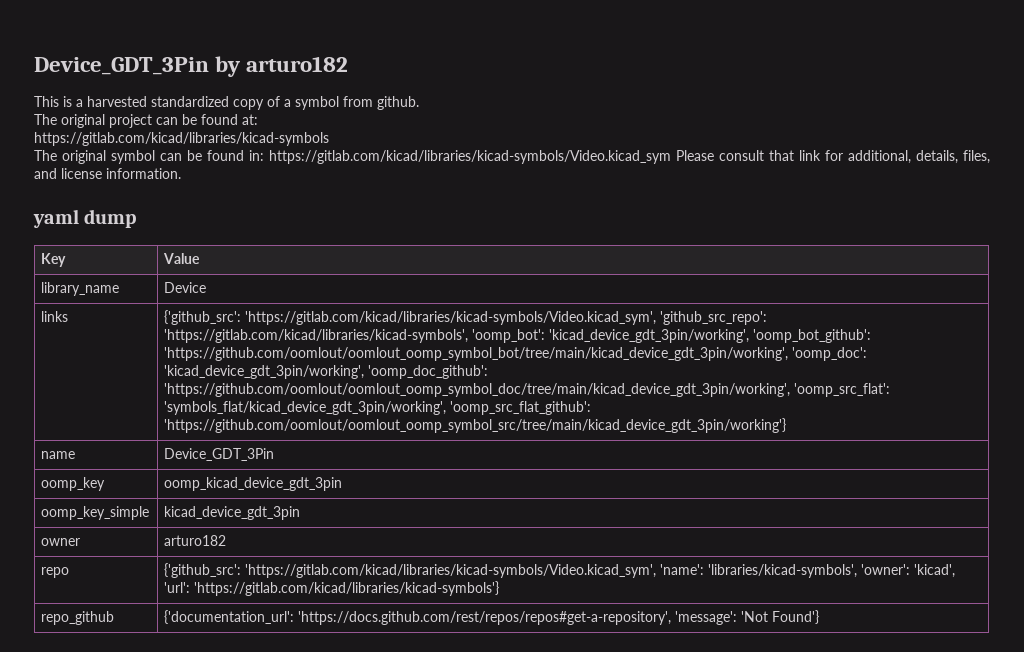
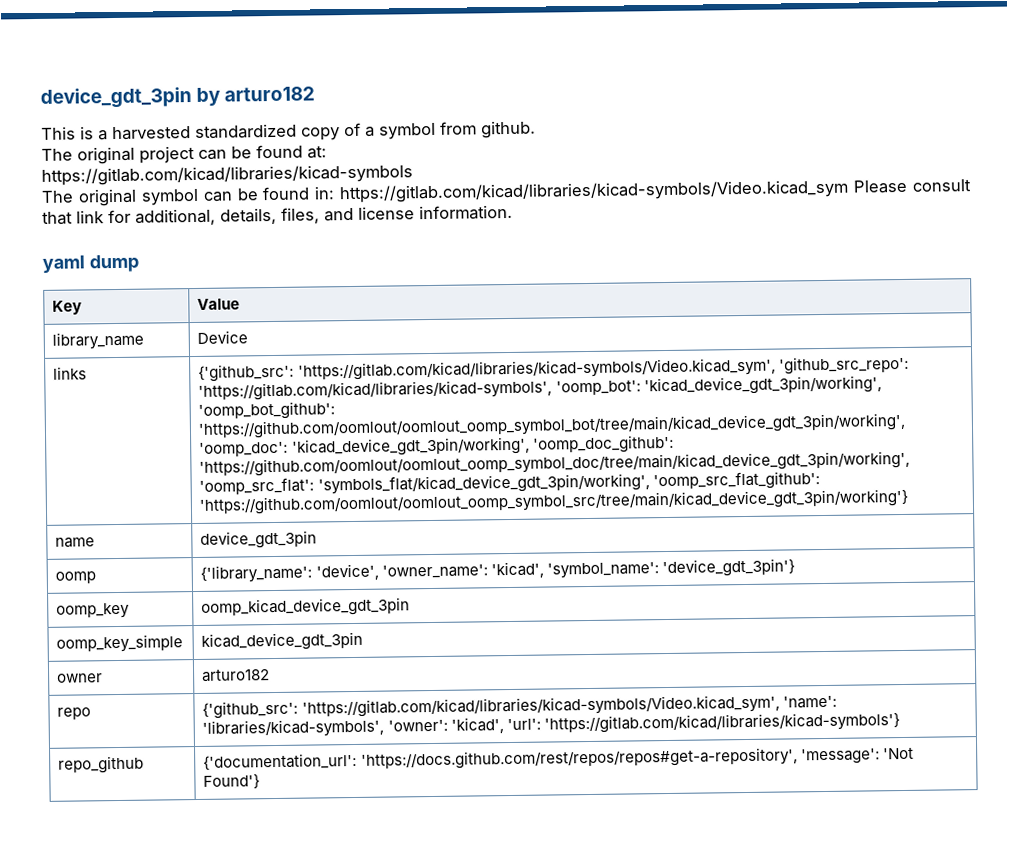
[34,57,209,75] Device_GDT_3Pin -> [40,87,192,109] device_gdt_3pin
[164,448,275,461] Device_GDT_3Pin -> [200,530,318,549] [55,571,97,584] [200,558,795,583] device_gdt_3pin // oomp | {'library_name': 'device', 'owner_name': 'kicad', 'symbol_name': 'device_gdt_3pin'}

